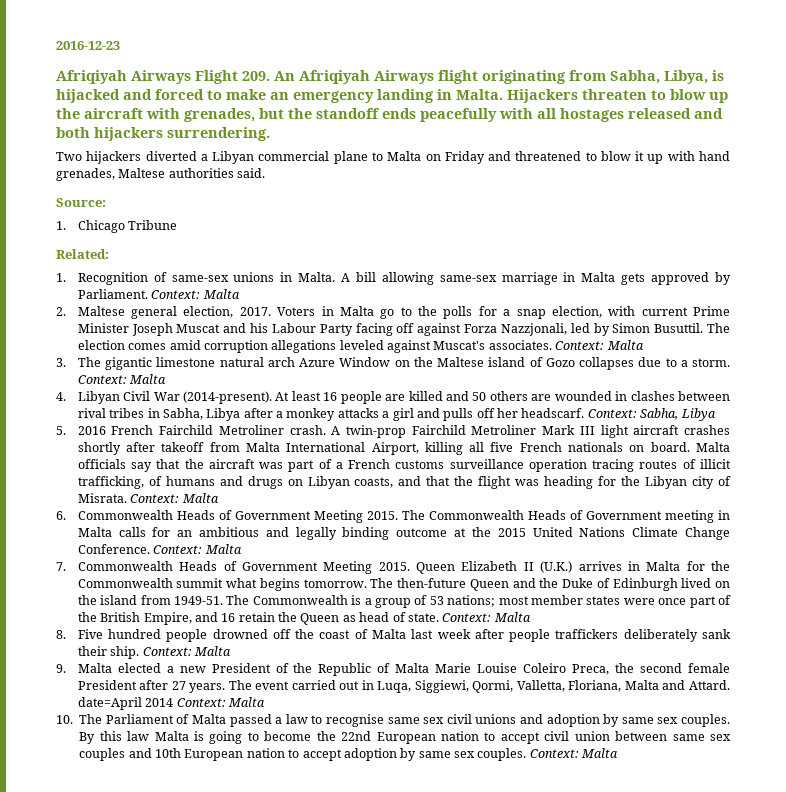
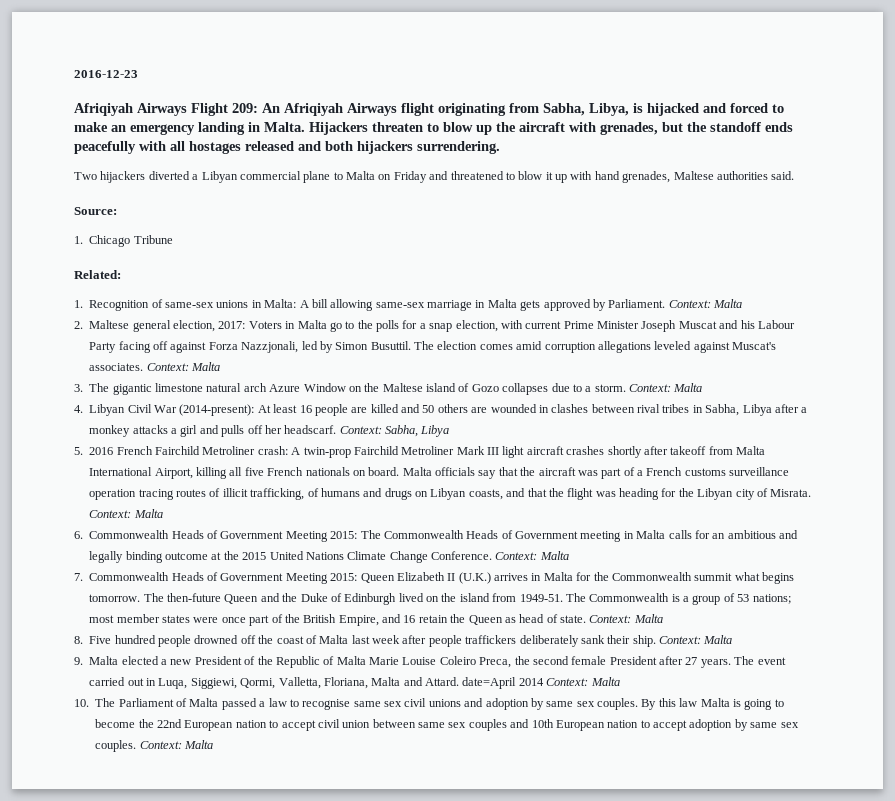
[242,71,270,81] 209. -> [232,103,258,113] 209:
[298,272,336,282] Malta. -> [264,299,297,308] Malta:
[239,307,271,316] 2017. -> [218,321,246,329] 2017:
[183,391,273,404] (2014-present). -> [179,404,255,416] (2014-present):
[289,425,326,435] crash. -> [257,446,288,455] crash:
[366,511,398,520] 2015. -> [330,531,358,539] 2015:
[378,562,410,571] 2015. -> [330,573,358,581] 2015:

